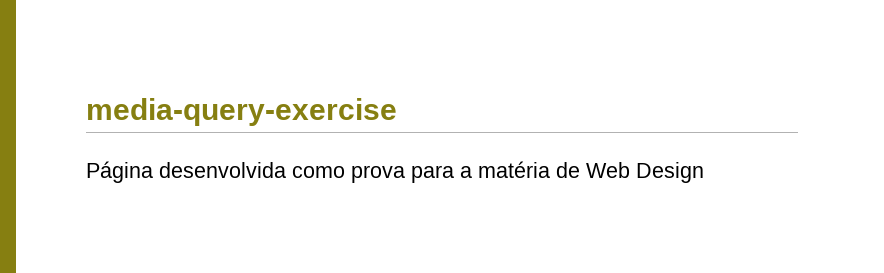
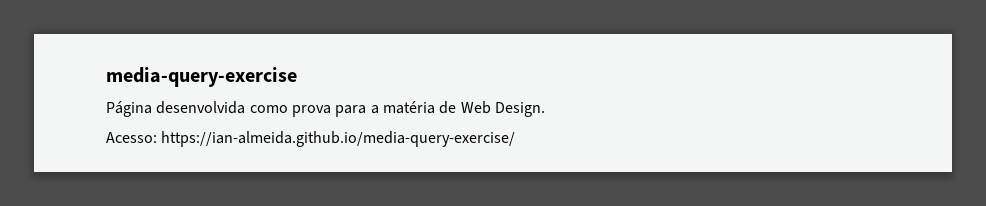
[636,162,704,183] Design -> [494,102,545,117] [106,131,516,147] Design. // Acesso: https://ian-almeida.github.io/media-query-exercise/

